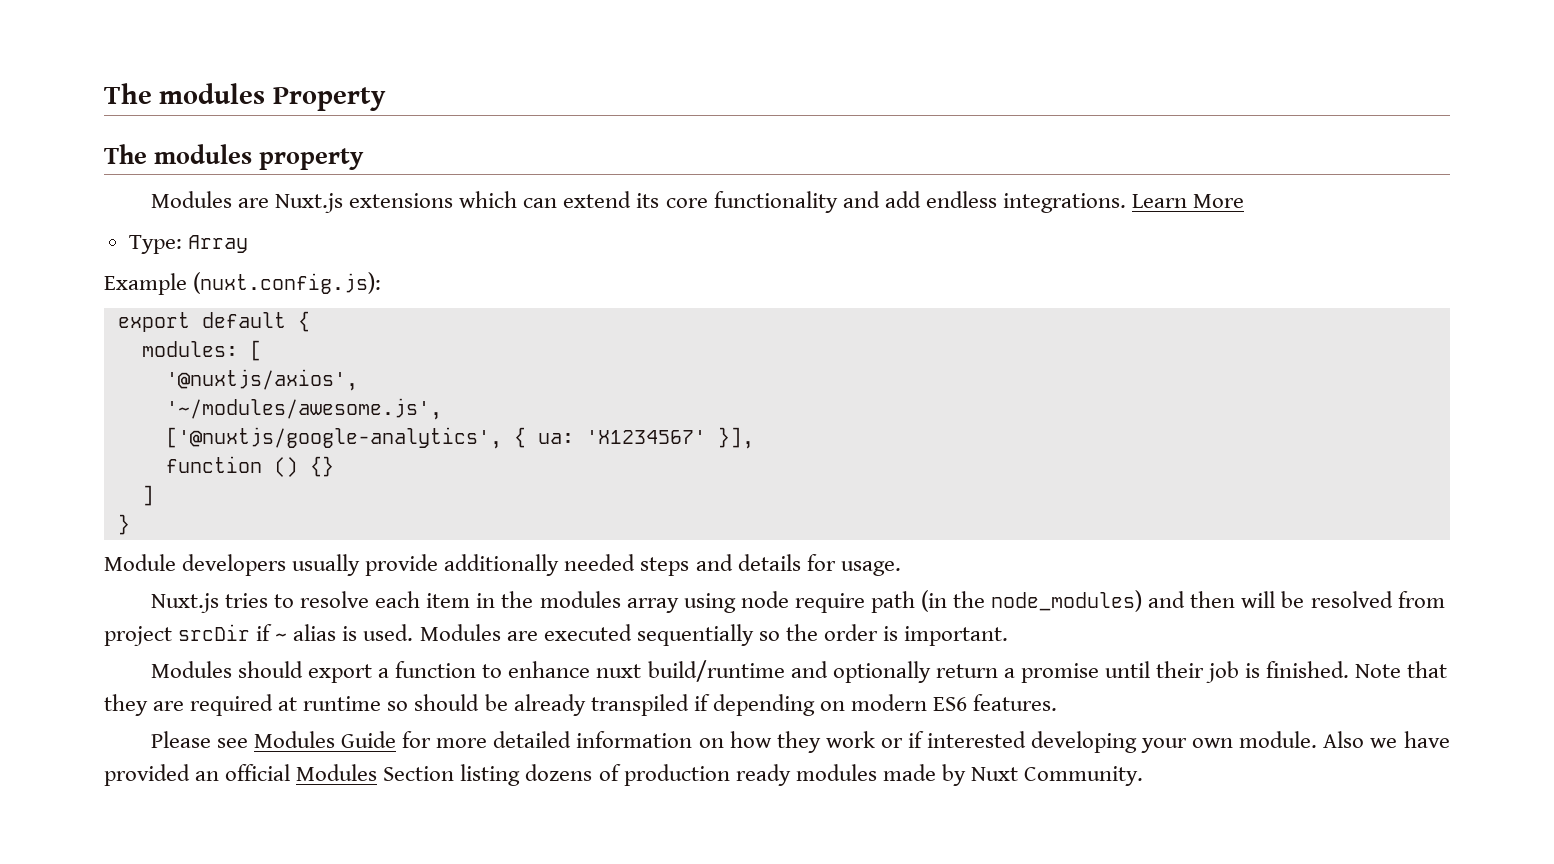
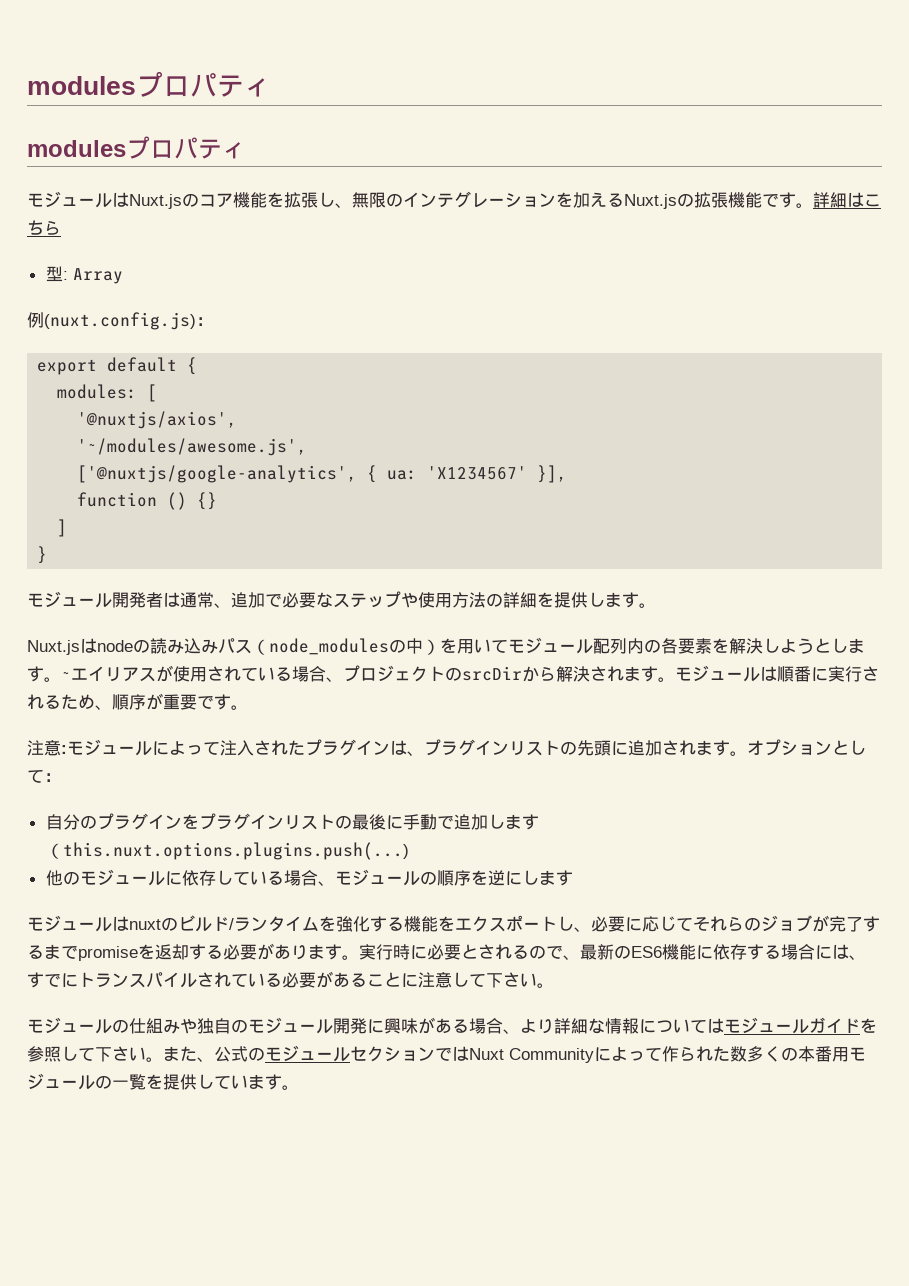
[104,83,386,111] [104,144,365,170] [150,191,1245,213] [128,235,182,254] The modules Property // The modules property // Modules are Nuxt.js extensions which can extend its core functionality and add endless integrations. Learn More // Type: -> [27,71,271,97] [27,136,246,159] [27,191,881,209] [27,220,61,235] [45,266,68,282] modulesプロパティ // modulesプロパティ // モジュールはNuxt.jsのコア機能を拡張し、無限のインテグレーションを加えるNuxt.jsの拡張機能です。詳細はこちら // 型:
[104,272,382,295] Example (nuxt.config.js): -> [27,312,213,330] 例(nuxt.config.js)：
[104,554,901,576] [150,590,1445,613] [104,624,1009,646] [150,660,1448,683] [104,694,1058,716] [150,731,1450,753] [104,764,1144,786] Module developers usually provide additionally needed steps and details for usage. // Nuxt.js tries to resolve each item in the modules array using node require path (in the node_modules) and then will be resolved from project srcDir if ~ alias is used. Modules are executed sequentially so the order is important. // Modules should export a function to enhance nuxt build/runtime and optionally return a promise until their job is finished. Note that they are required at runtime so should be already transpiled if depending on modern ES6 features. // Please see Modules Guide for more detailed information on how they work or if interested developing your own module. Also we have provided an official Modules Section listing dozens of production ready modules made by Nuxt Community. -> [27,591,656,608] [27,637,865,655] [27,665,879,682] [27,693,248,710] [27,739,866,756] [27,769,61,783] [45,813,539,830] [45,842,409,860] [45,869,573,886] [27,915,880,932] [27,943,866,961] [27,971,554,988] [27,1017,877,1034] [27,1045,866,1063] [27,1073,299,1090] モジュール開発者は通常、追加で必要なステップや使用方法の詳細を提供します。 // Nuxt.jsはnodeの読み込みパス（node_modulesの中）を用いてモジュール配列内の各要素を解決しようとします。~エイリアスが使用されている場合、プロジェクトのsrcDirから解決されます。モジュールは順番に実行されるため、順序が重要です。 // 注意:モジュールによって注入されたプラグインは、プラグインリストの先頭に追加されます。オプションとして： // 自分のプラグインをプラグインリストの最後に手動で追加します（this.nuxt.options.plugins.push(...) // 他のモジュールに依存している場合、モジュールの順序を逆にします // モジュールはnuxtのビルド/ランタイムを強化する機能をエクスポートし、必要に応じてそれらのジョブが完了するまでpromiseを返却する必要があります。実行時に必要とされるので、最新のES6機能に依存する場合には、すでにトランスパイルされている必要があることに注意して下さい。 // モジュールの仕組みや独自のモジュール開発に興味がある場合、より詳細な情報についてはモジュールガイドを参照して下さい。また、公式のモジュールセクションではNuxt Communityによって作られた数多くの本番用モジュールの一覧を提供しています。

